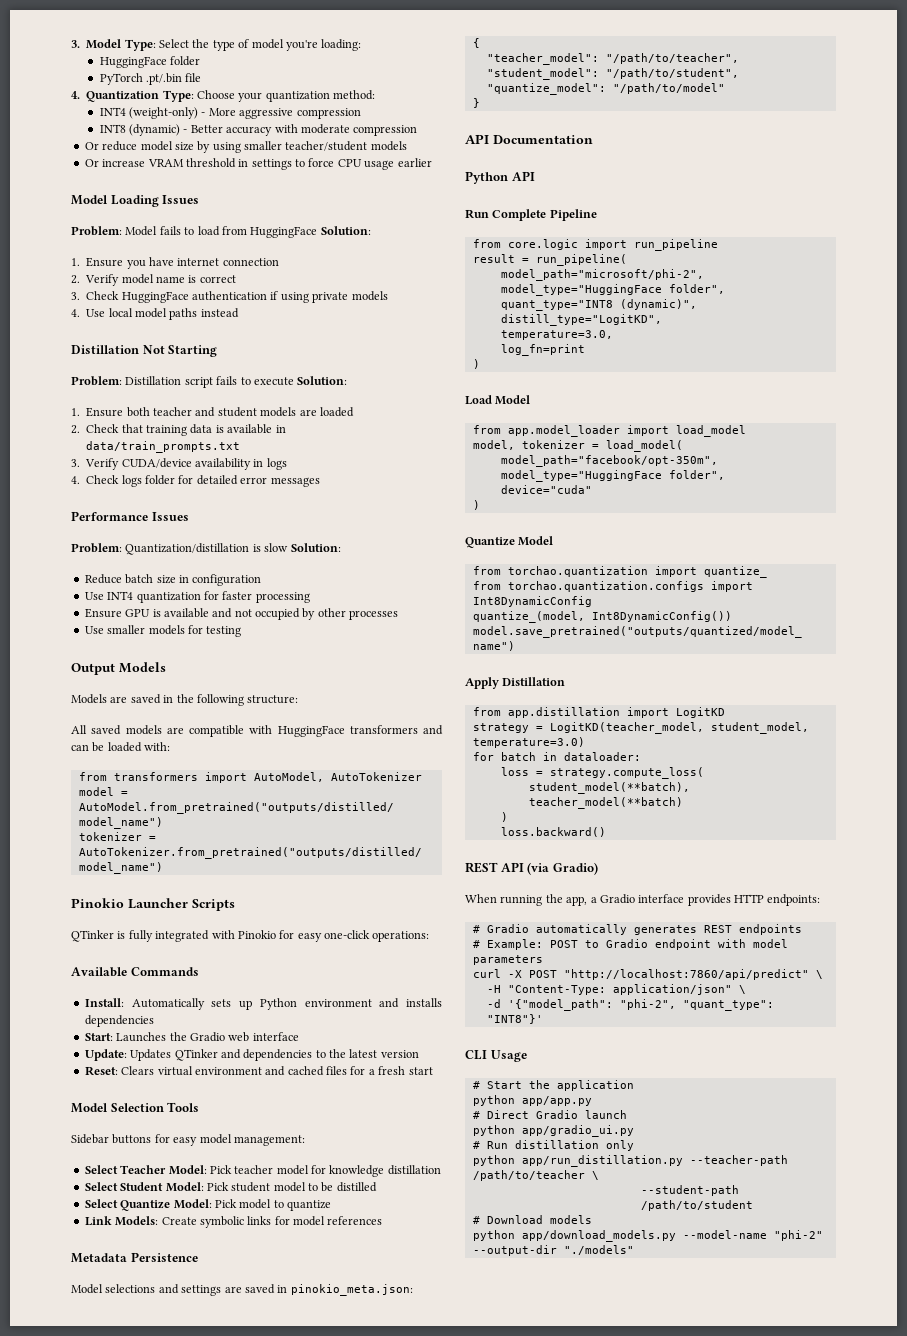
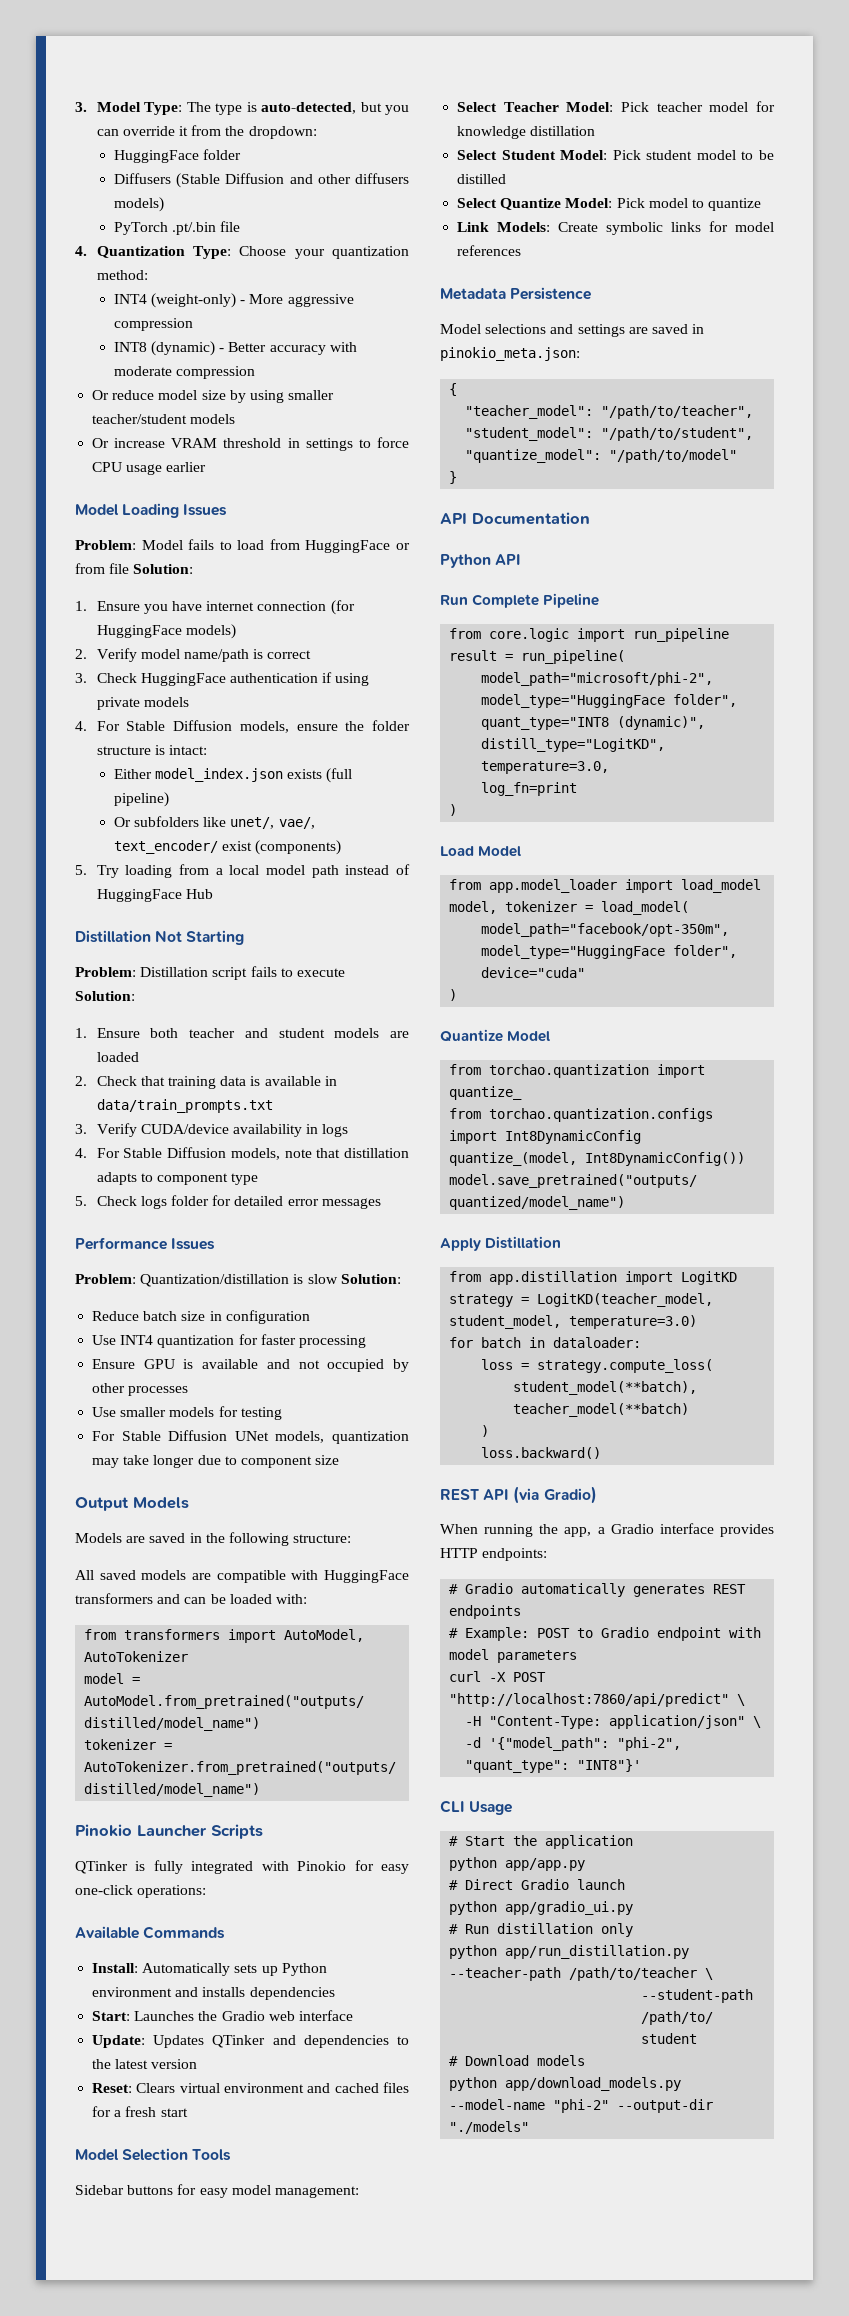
[159,39,362,51] [99,56,201,68] Select the type of model you're loading: // HuggingFace folder -> [186,102,409,115] [96,125,317,139] [113,149,241,163] [113,173,409,188] [113,197,164,212] The type is auto-detected, but you can override it from the dropdown: // HuggingFace folder // Diffusers (Stable Diffusion and other diffusers models)
(318, 232) none -> [395,543,410,550] [75,563,130,574] or from file
(279, 262) none -> [330,600,355,615] [96,624,236,639] (for HuggingFace models)
[156,276,185,283] name -> [184,649,250,662] name/path
[86,309,106,317] Use -> [96,720,410,733] [96,745,208,755] [113,768,353,783] [113,792,169,807] [113,816,315,829] [113,840,342,855] [75,864,223,878] For Stable Diffusion models, ensure the folder structure is intact: // Either model_index.json exists (full pipeline) // Or subfolders like unet/, vae/, text_encoder/ exist (components) // 5. Try loading from a
[169,308,198,320] paths -> [311,865,339,878] path
(239, 313) none -> [395,864,410,875] [96,889,213,902] of HuggingFace Hub
(80, 480) none -> [96,1147,409,1160] [96,1172,259,1185] [75,1196,87,1206] For Stable Diffusion models, note that distillation adapts to component type // 5.
(242, 631) none -> [92,1430,409,1444] [92,1455,340,1468] // For Stable Diffusion UNet models, quantization may take longer due to component size

